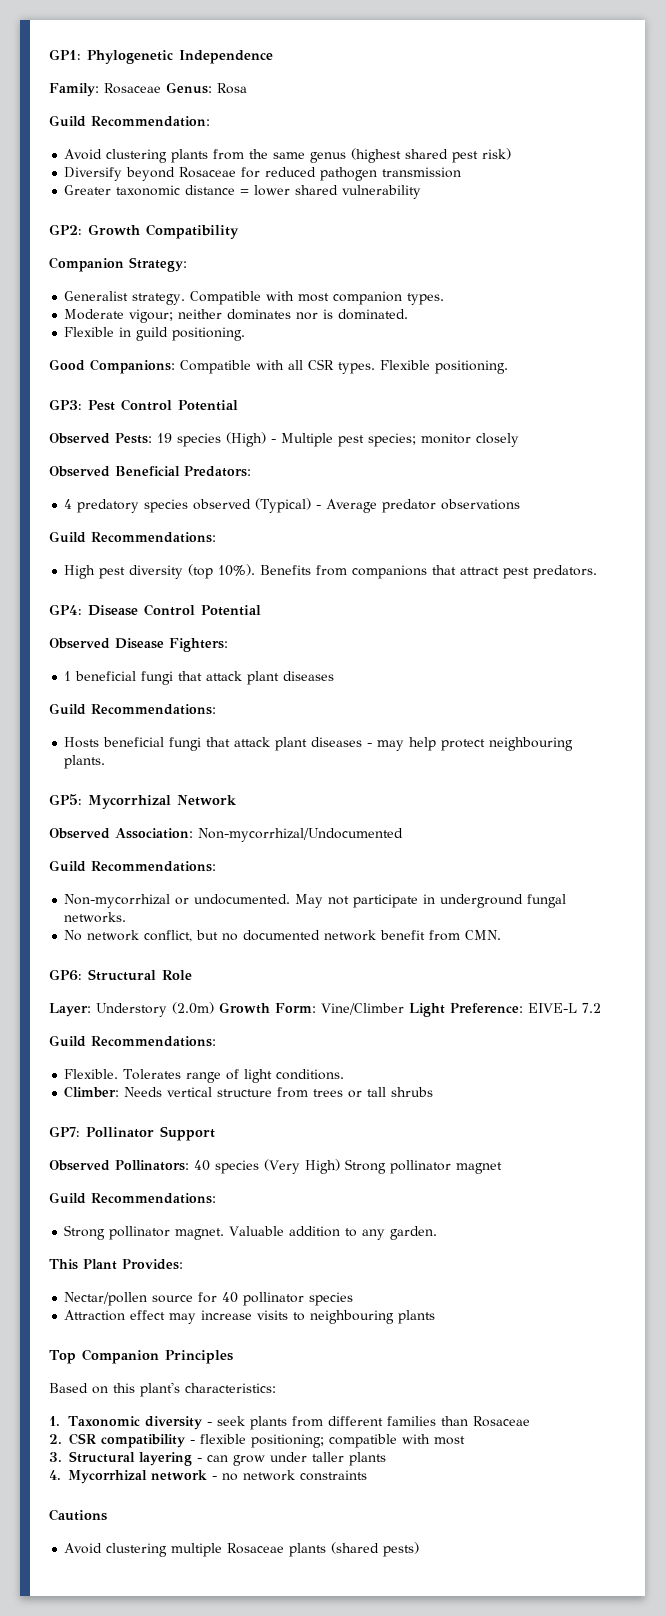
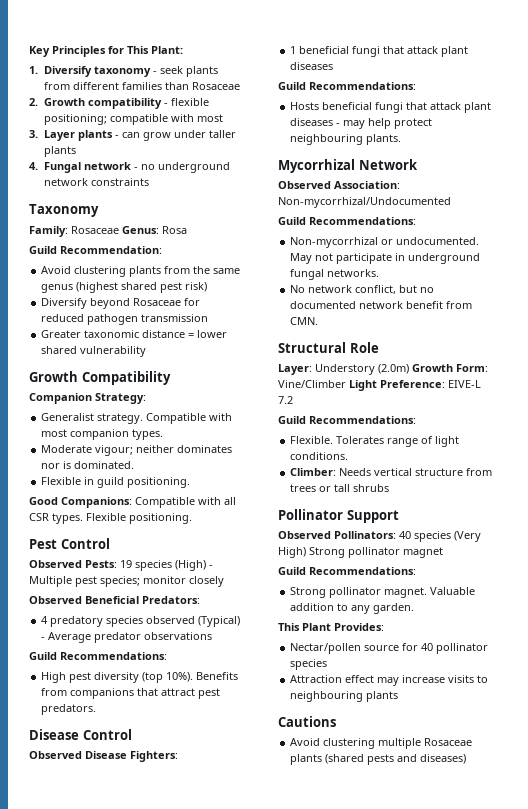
[49,49,273,64] GP1: Phylogenetic Independence -> [29,46,183,57] [29,66,219,77] [44,82,241,90] [29,98,210,109] [44,114,224,125] [29,130,237,141] [44,146,77,157] [29,162,231,173] [44,178,150,186] [29,204,99,217] Key Principles for This Plant: // 1. Diversify taxonomy - seek plants from different families than Rosaceae // 2. Growth compatibility - flexible positioning; compatible with most // 3. Layer plants - can grow under taller plants // 4. Fungal network - no underground network constraints // Taxonomy
[49,224,82,235] GP2: -> (147, 351) none
[49,399,82,410] GP3: -> (192, 518) none
[178,400,238,411] Potential -> (110, 543) none
[49,604,82,615] GP4: -> (97, 709) none
[201,605,261,616] Potential -> (132, 734) none
[49,794,82,805] GP5: -> (402, 139) none
[49,969,82,981] GP6: -> (319, 321) none
[49,1126,80,1137] GP7: -> (390, 488) none
[49,1349,233,1364] [49,1382,276,1397] [49,1416,531,1430] [49,1433,465,1448] [49,1451,386,1466] [49,1470,368,1484] // Top Companion Principles // Based on this plant's characteristics: // 1. Taxonomic diversity - seek plants from different families than Rosaceae // 2. CSR compatibility - flexible positioning; compatible with most // 3. Structural layering - can grow under taller plants // 4. Mycorrhizal network - no network constraints -> (399, 696) none
[383,1542,420,1557] pests) -> [367,754,467,765] pests and diseases)

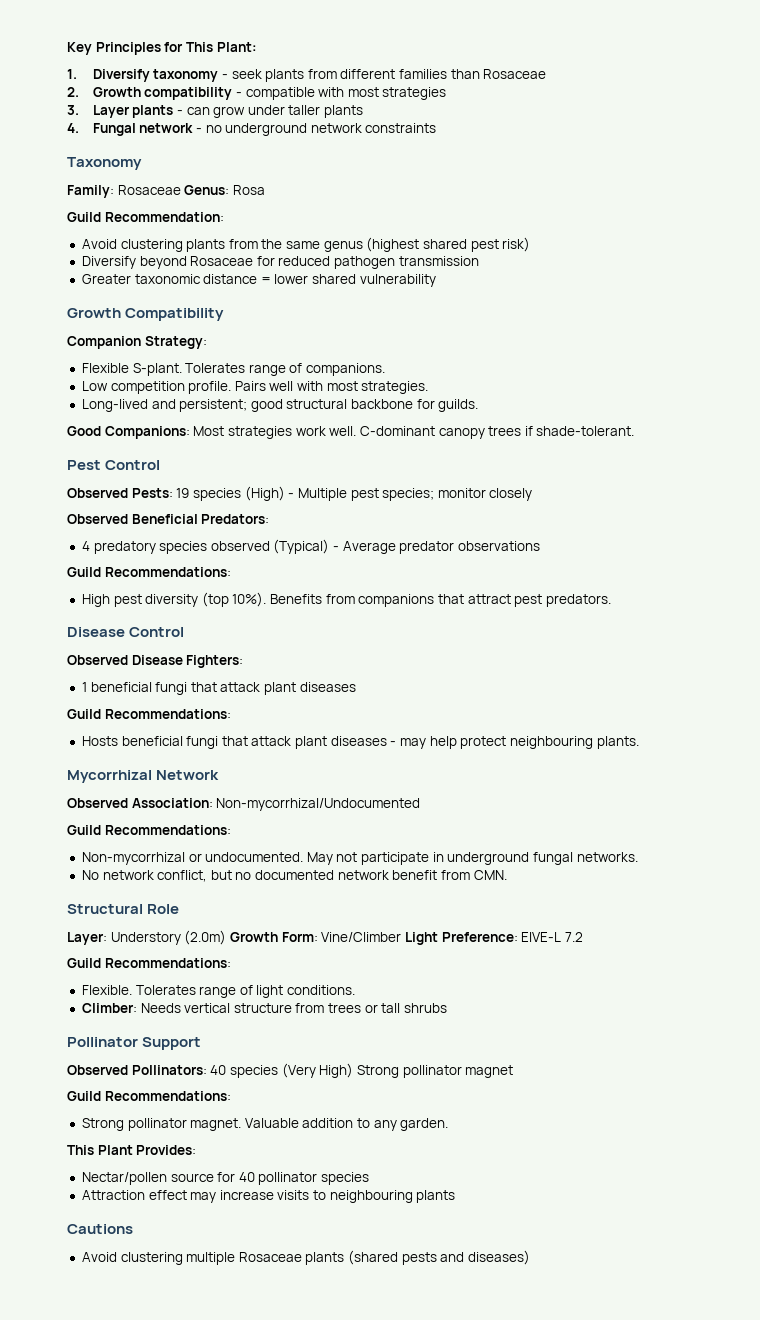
[171,98,210,106] [44,114,108,125] flexible positioning; -> (242, 94) none
(224, 118) none -> [382,87,447,100] strategies
[41,413,233,424] [41,429,164,440] [41,445,233,456] [41,461,135,469] [41,477,191,488] [29,497,236,508] [29,513,192,524] Generalist strategy. Compatible with most companion types. // Moderate vigour; neither dominates nor is dominated. // Flexible in guild positioning. // Good Companions: Compatible with all CSR types. Flexible positioning. -> [81,363,386,376] [81,381,429,394] [81,399,479,412] [67,426,635,439] Flexible S-plant. Tolerates range of companions. // Low competition profile. Pairs well with most strategies. // Long-lived and persistent; good structural backbone for guilds. // Good Companions: Most strategies work well. C-dominant canopy trees if shade-tolerant.

